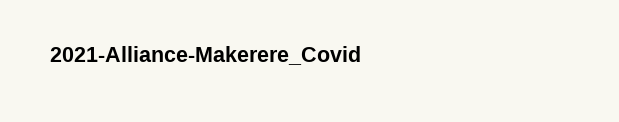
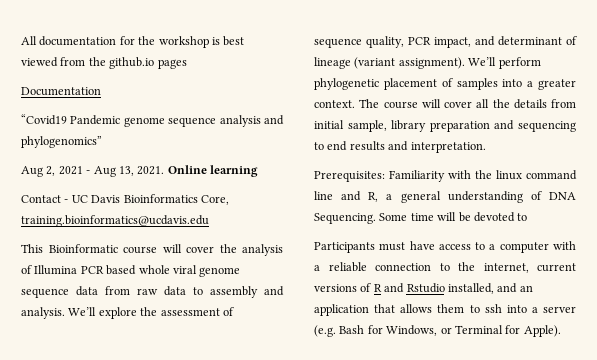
[50,46,361,65] 2021-Alliance-Makerere_Covid -> [21,36,245,48] [21,57,187,69] [21,87,101,96] [21,114,284,127] [21,136,102,148] [21,165,258,177] [21,194,229,205] [21,215,209,227] [21,244,283,256] [21,265,241,277] [21,286,284,298] [21,307,234,319] [314,36,577,48] [314,57,541,69] [314,78,576,90] [314,99,576,109] [314,120,576,132] [314,141,486,153] [314,170,577,182] [314,191,576,203] [314,212,528,224] [314,241,576,253] [314,262,576,273] [314,283,533,294] [314,304,576,316] [314,325,561,337] All documentation for the workshop is best viewed from the github.io pages // Documentation // “Covid19 Pandemic genome sequence analysis and phylogenomics” // Aug 2, 2021 - Aug 13, 2021. Online learning // Contact - UC Davis Bioinformatics Core, training.bioinformatics@ucdavis.edu // This Bioinformatic course will cover the analysis of Illumina PCR based whole viral genome sequence data from raw data to assembly and analysis. We’ll explore the assessment of sequence quality, PCR impact, and determinant of lineage (variant assignment). We’ll perform phylogenetic placement of samples into a greater context. The course will cover all the details from initial sample, library preparation and sequencing to end results and interpretation. // Prerequisites: Familiarity with the linux command line and R, a general understanding of DNA Sequencing. Some time will be devoted to // Participants must have access to a computer with a reliable connection to the internet, current versions of R and Rstudio installed, and an application that allows them to ssh into a server (e.g. Bash for Windows, or Terminal for Apple).

